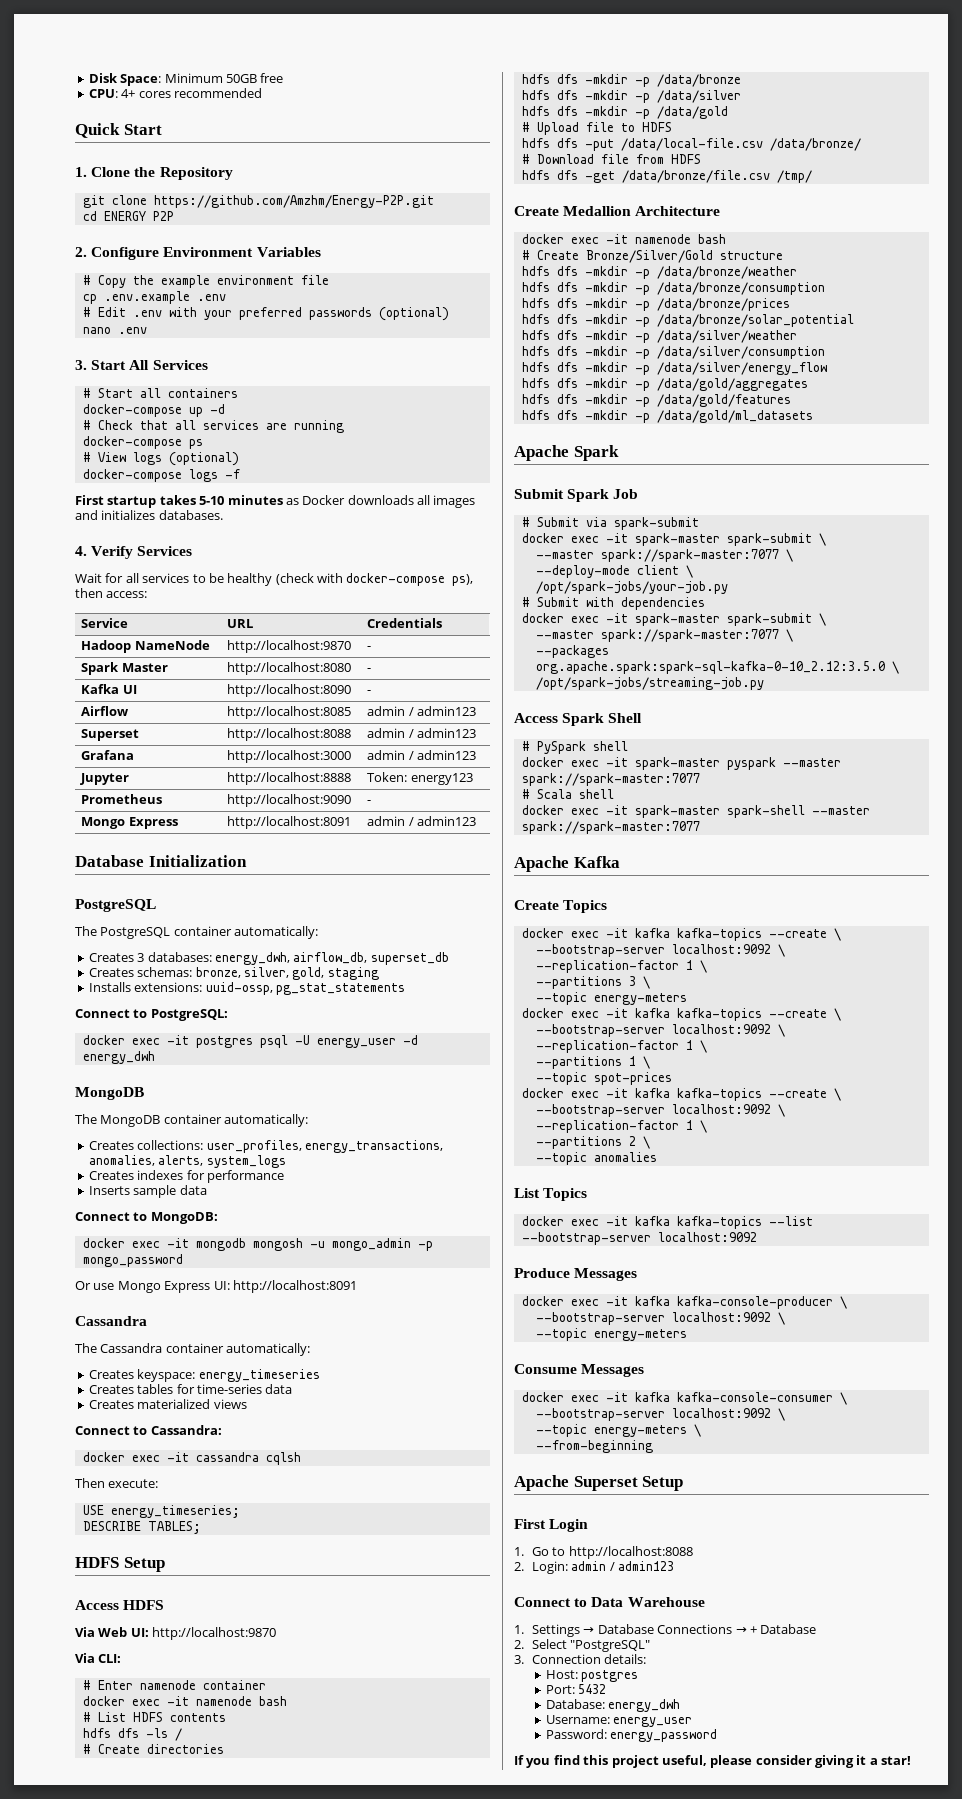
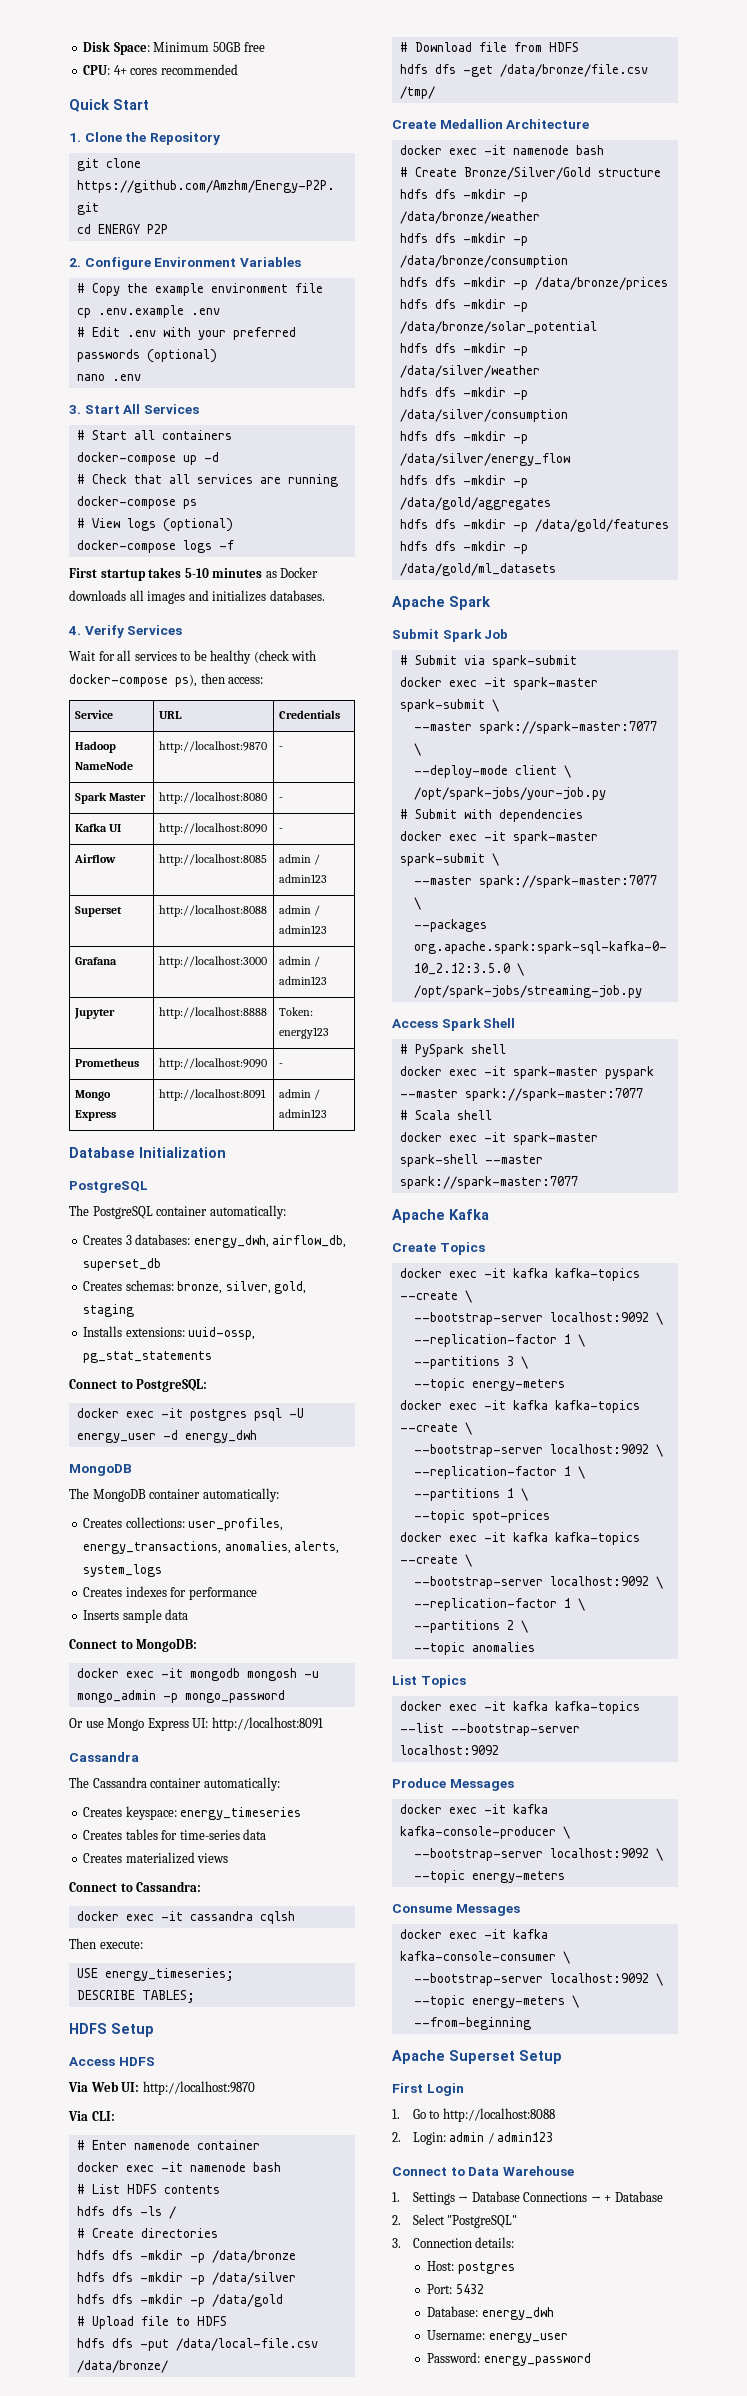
[514,1755,912,1768] // If you find this project useful, please consider giving it a star! -> (591, 2359) none

